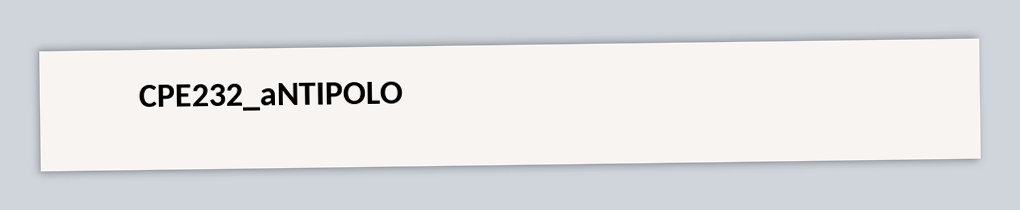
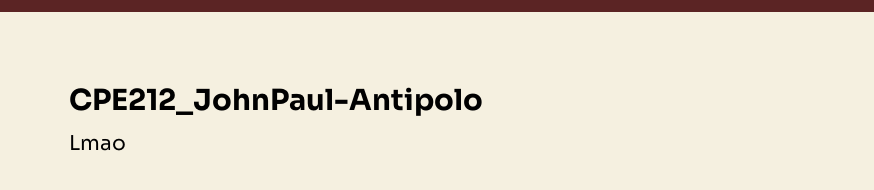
[138,81,404,113] CPE232_aNTIPOLO -> [69,87,483,116] [69,135,126,151] CPE212_JohnPaul-Antipolo // Lmao

